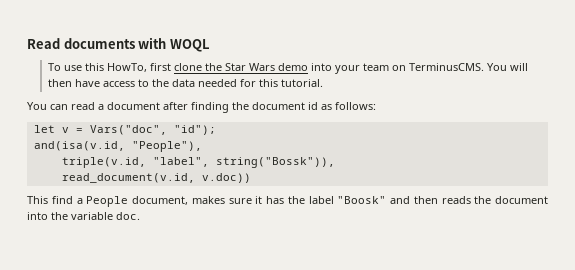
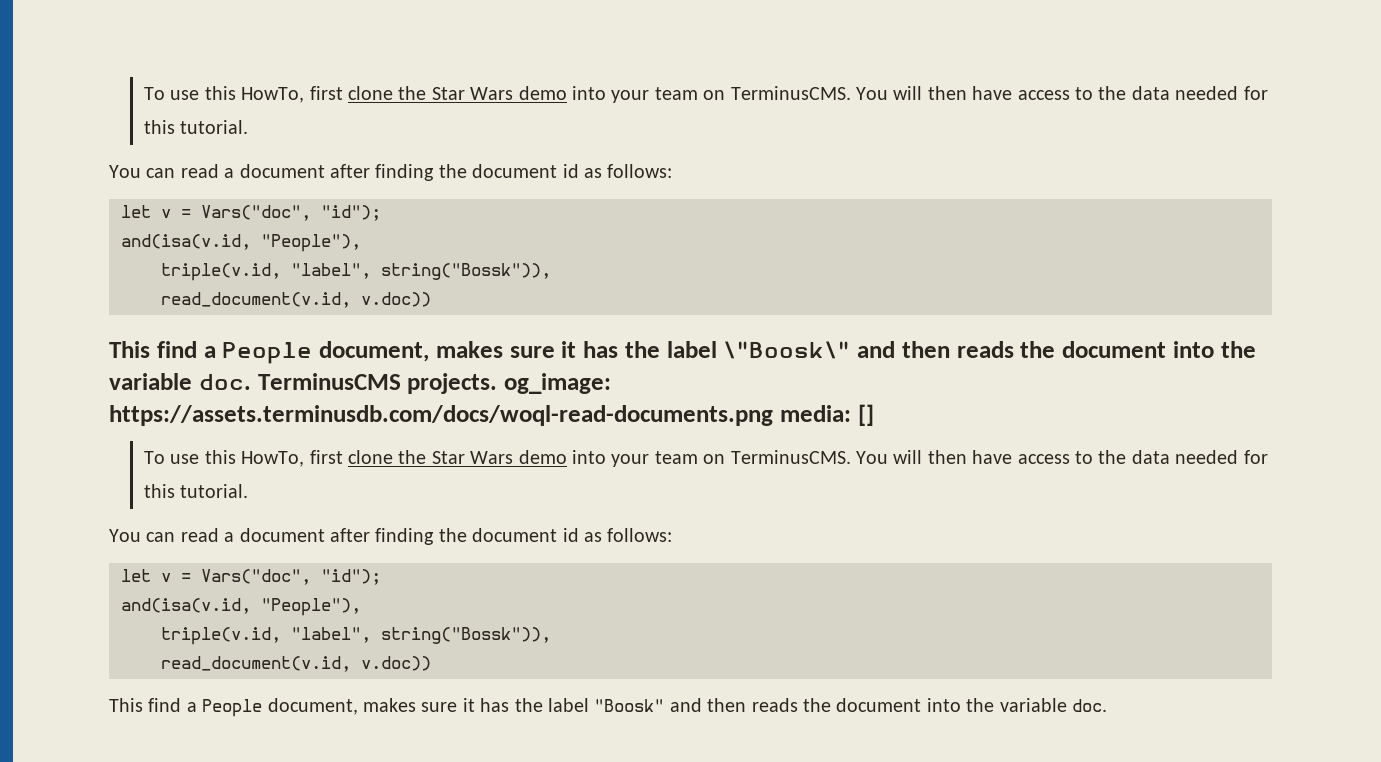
[27,37,210,52] Read documents with WOQL -> [144,86,1268,103] [144,120,249,134] [109,164,673,181] [121,205,381,221] [121,234,361,252] [161,263,551,281] [161,292,431,308] [109,341,1256,364] [109,373,611,394] [109,404,874,426] To use this HowTo, first clone the Star Wars demo into your team on TerminusCMS. You will then have access to the data needed for this tutorial. // You can read a document after finding the document id as follows: // let v = Vars("doc", "id"); // and(isa(v.id, "People"), // triple(v.id, "label", string("Bossk")), // read_document(v.id, v.doc)) // This find a People document, makes sure it has the label \"Boosk\" and then reads the document into the variable doc. TerminusCMS projects. og_image: https://assets.terminusdb.com/docs/woql-read-documents.png media: []

